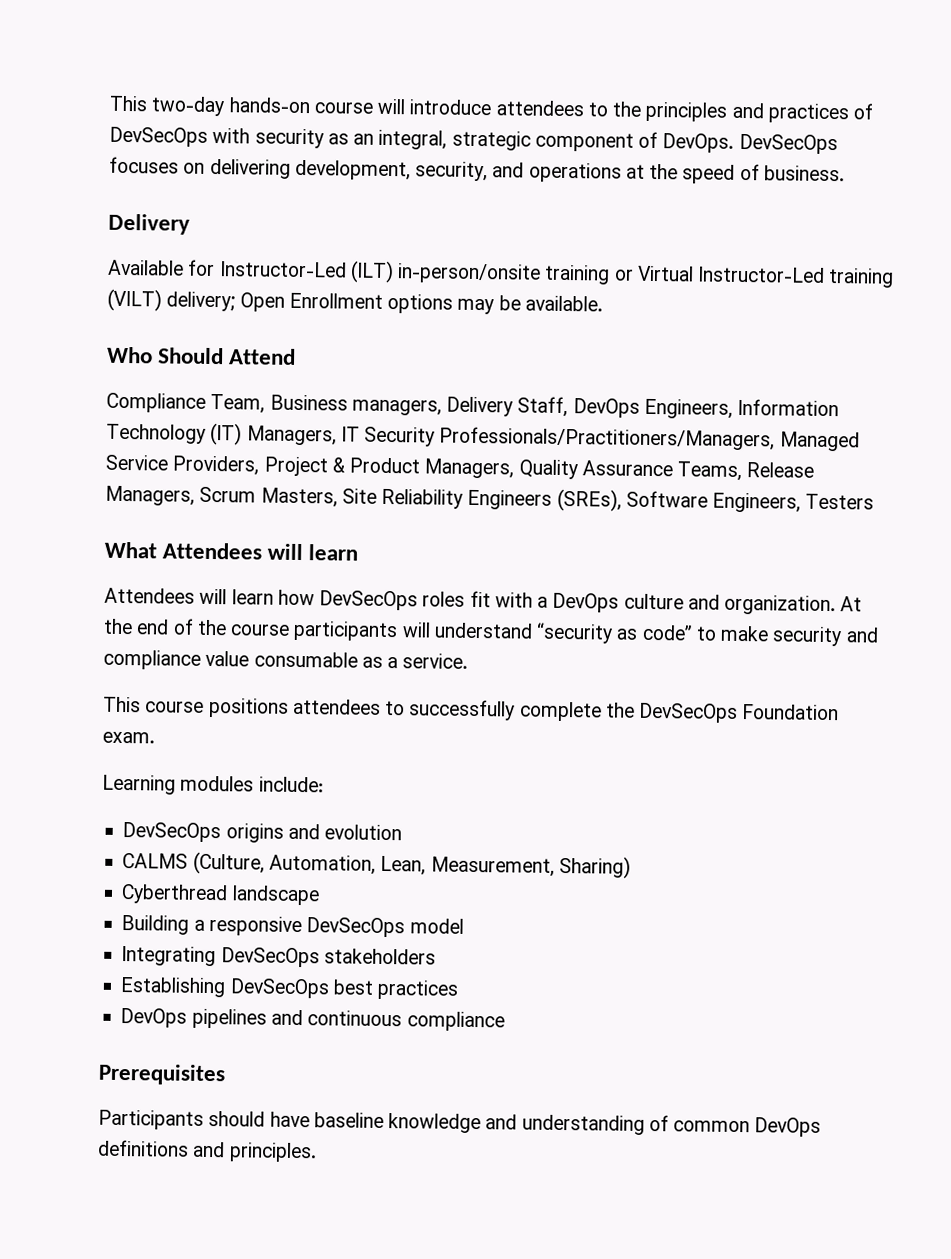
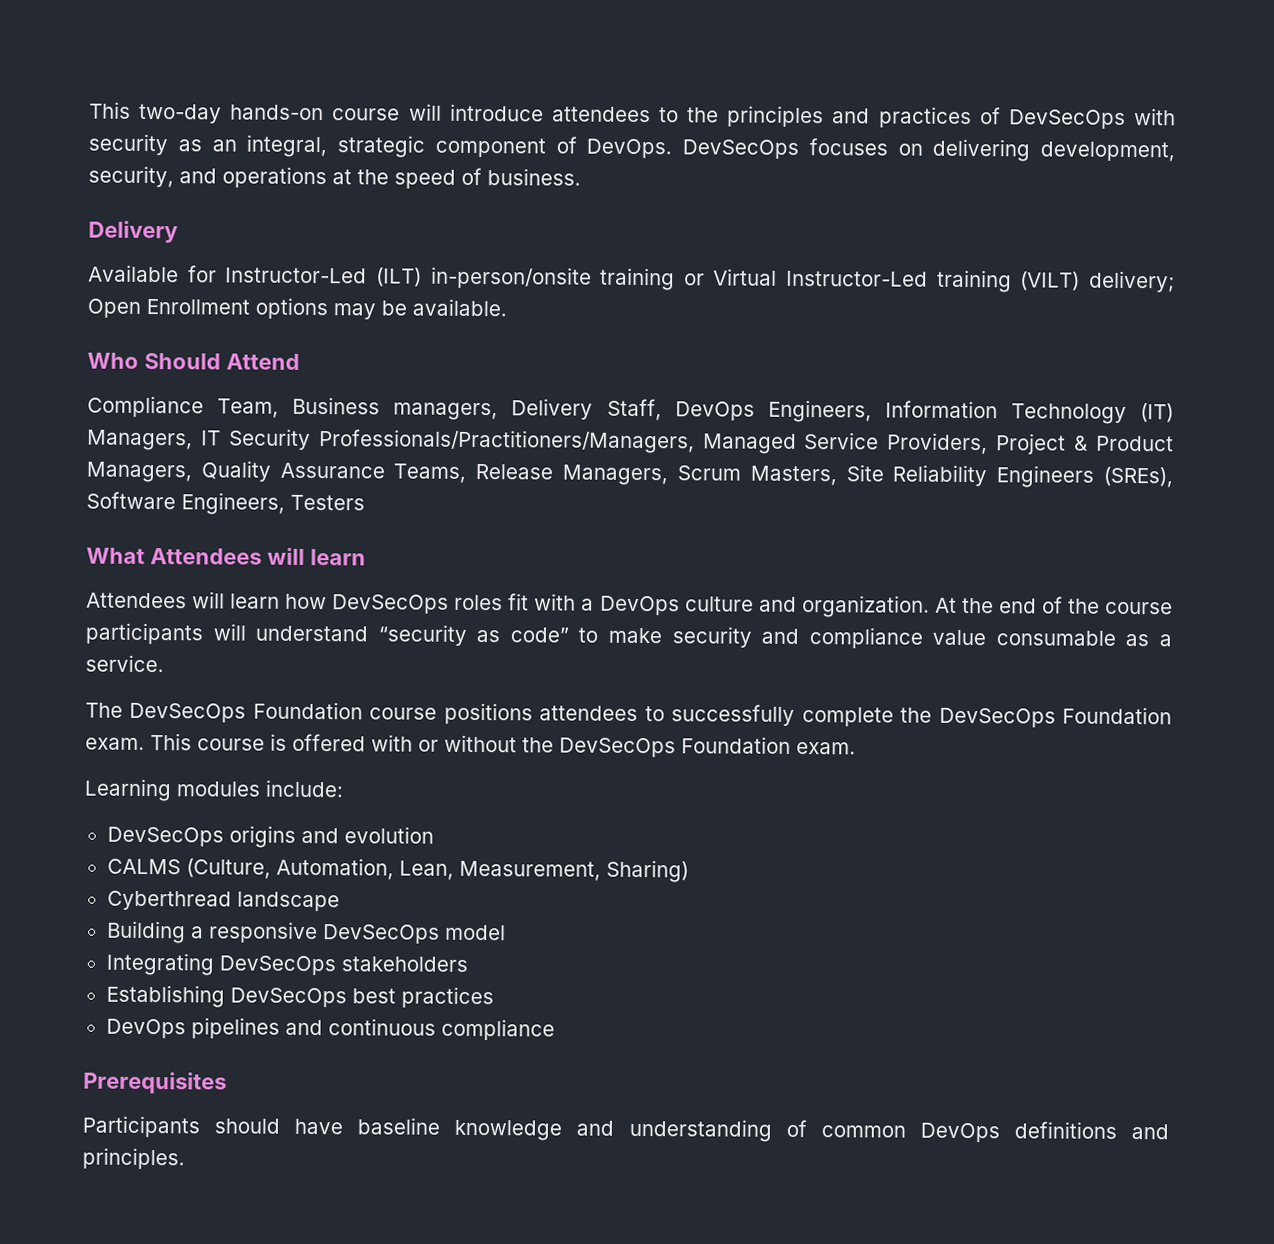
[103,696,141,713] This -> [85,701,363,723] The DevSecOps Foundation
(155, 737) none -> [150,733,856,758] This course is offered with or without the DevSecOps Foundation exam.

